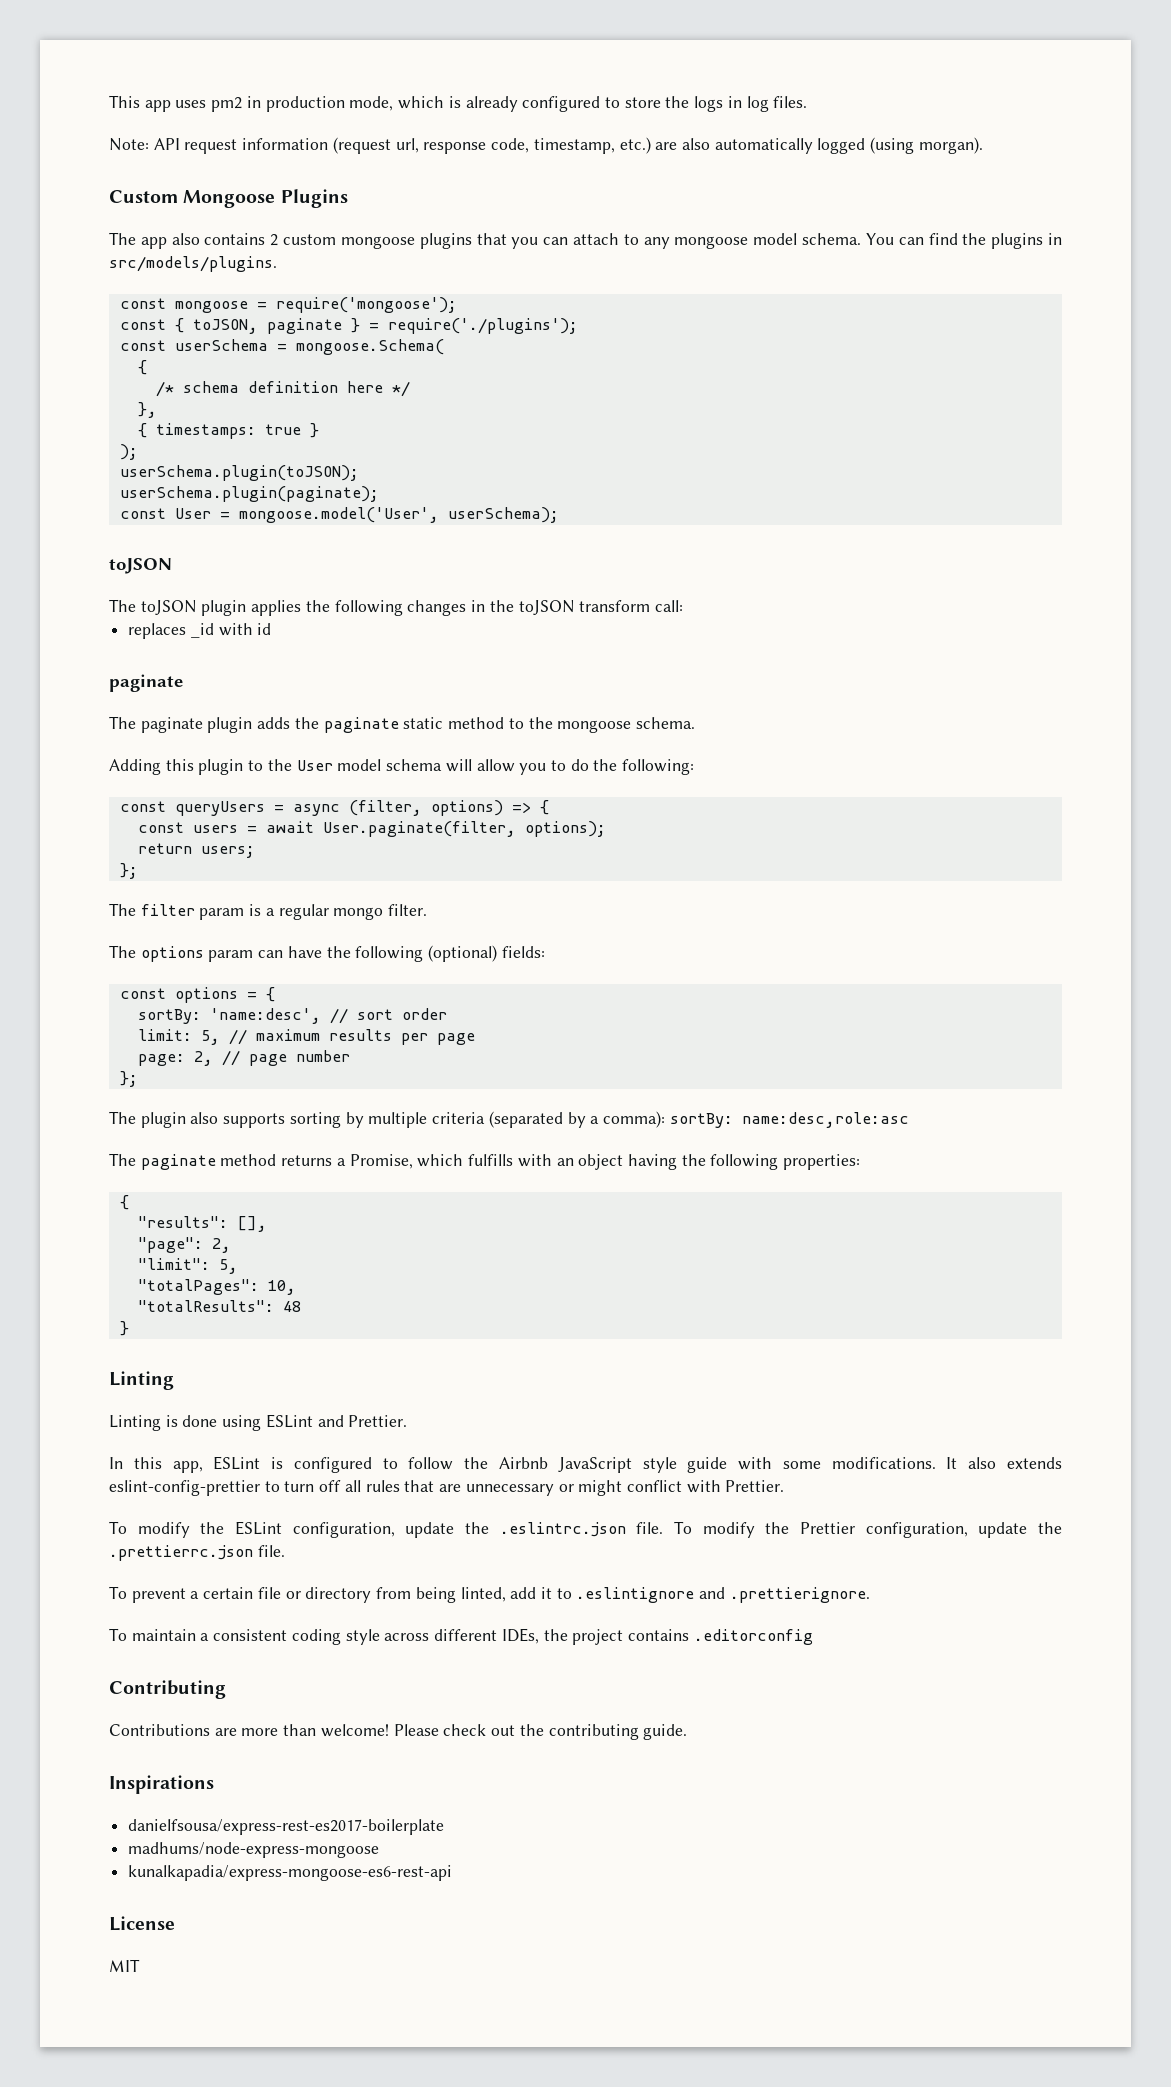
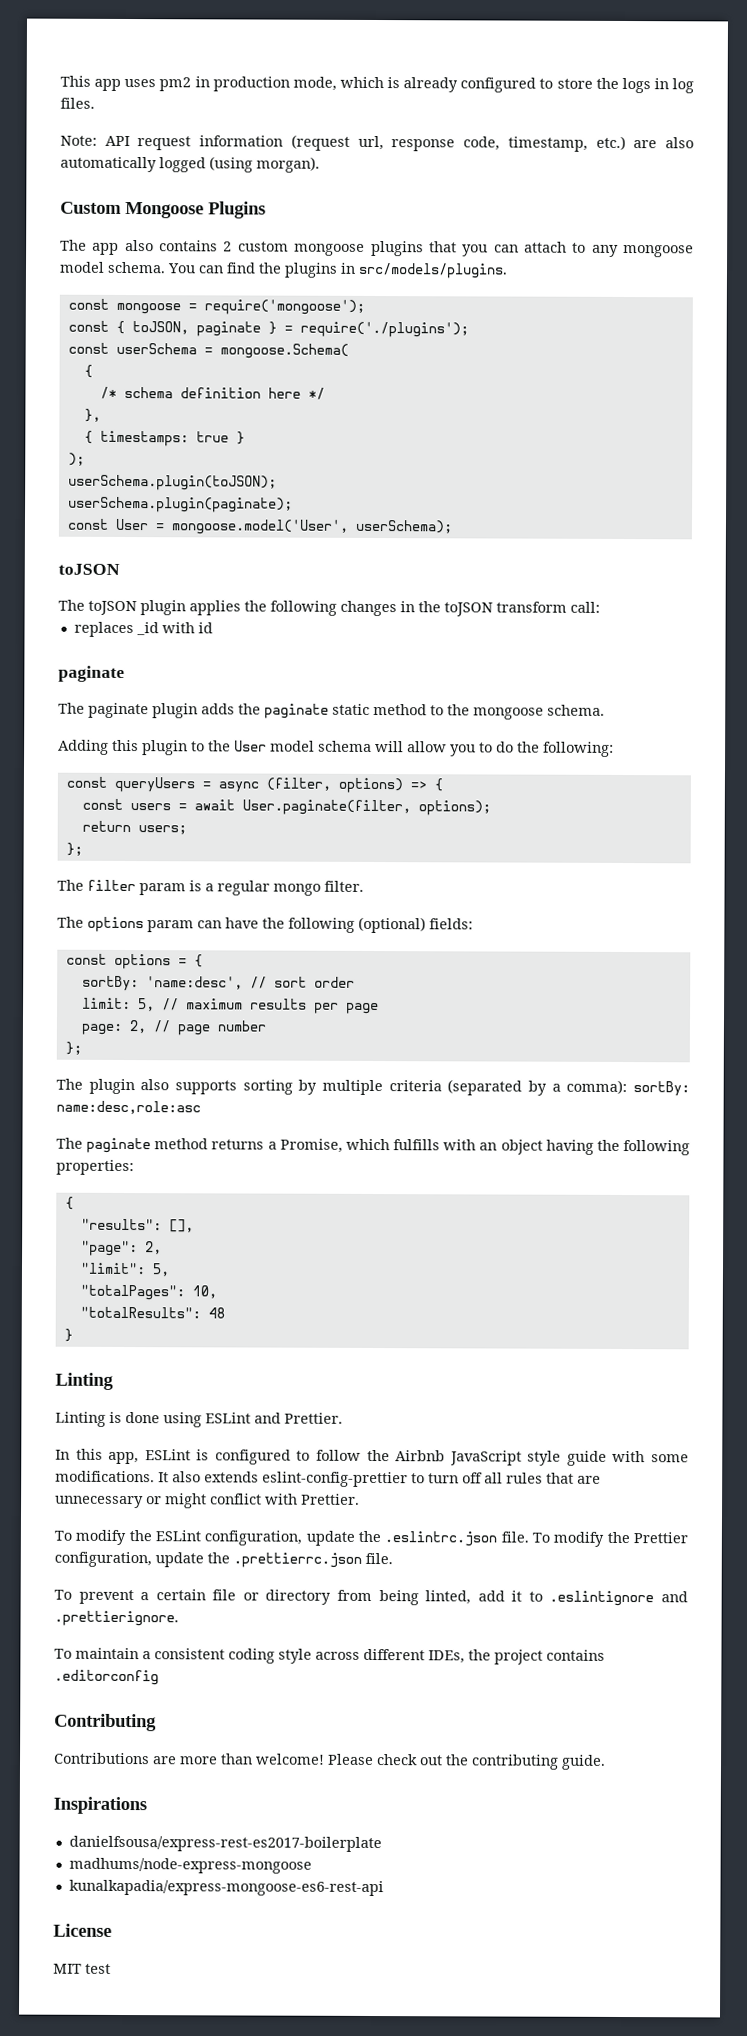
(140, 1965) none -> [85,1963,111,1974] test

